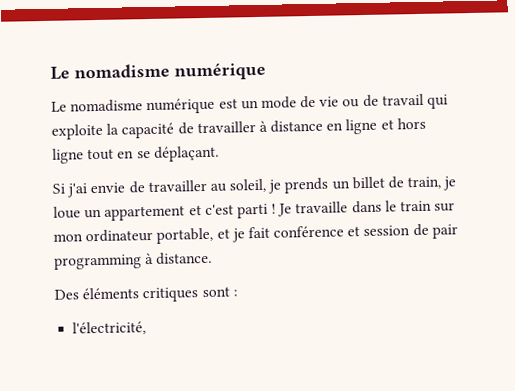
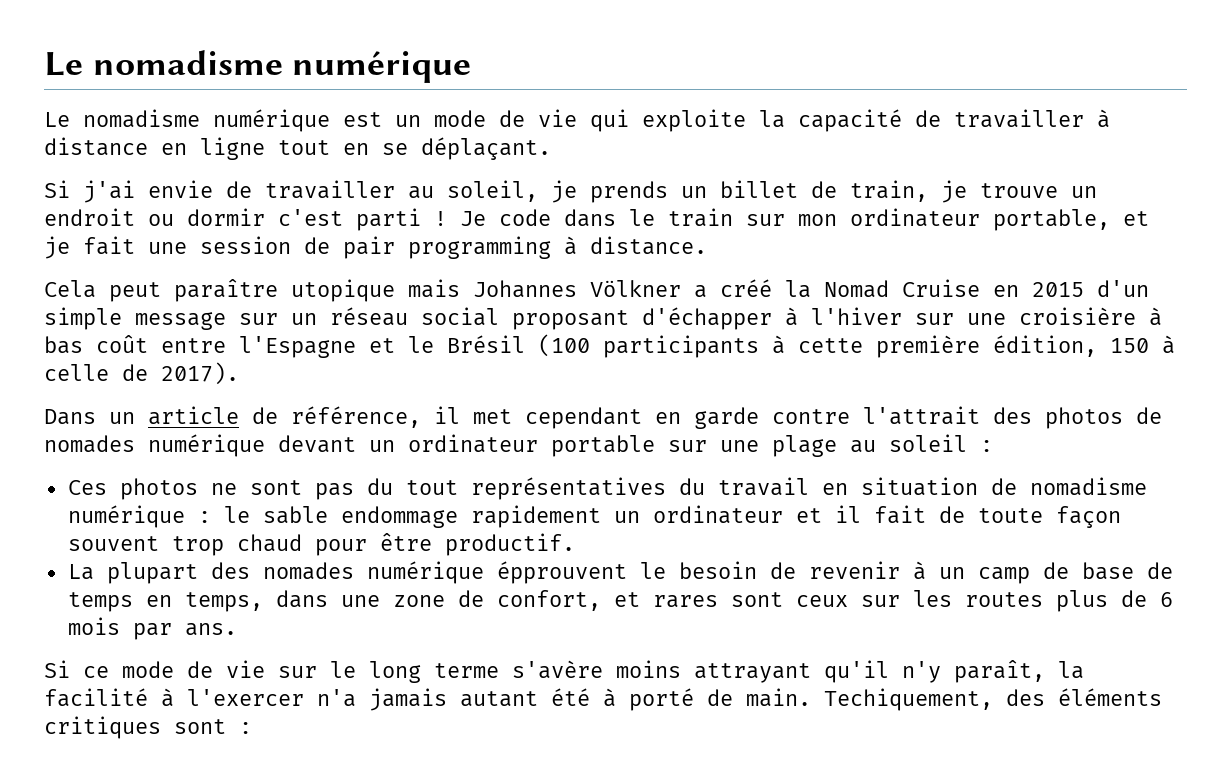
[342,93,424,108] ou de travail -> (577, 118) none
[380,117,426,130] [52,148,84,164] et hors ligne -> (265, 148) none
[53,205,202,221] loue un appartement et -> [980,183,1097,198] [44,208,265,226] trouve un endroit ou dormir
[295,201,349,214] travaille -> [499,209,551,226] code
[273,225,361,238] conférence et -> [148,242,187,254] une
[54,289,79,300] Des -> [44,279,1149,302] [44,307,1162,330] [44,334,1175,358] [44,362,239,385] [44,406,1162,429] [44,434,993,457] [67,477,1147,500] [67,505,1121,528] [67,533,575,556] [67,561,1173,584] [67,590,1173,612] [67,617,237,640] [44,660,1084,683] [44,688,1045,711] Cela peut paraître utopique mais Johannes Völkner a créé la Nomad Cruise en 2015 d'un simple message sur un réseau social proposant d'échapper à l'hiver sur une croisière à bas coût entre l'Espagne et le Brésil (100 participants à cette première édition, 150 à celle de 2017). // Dans un article de référence, il met cependant en garde contre l'attrait des photos de nomades numérique devant un ordinateur portable sur une plage au soleil : // Ces photos ne sont pas du tout représentatives du travail en situation de nomadisme numérique : le sable endommage rapidement un ordinateur et il fait de toute façon souvent trop chaud pour être productif. // La plupart des nomades numérique épprouvent le besoin de revenir à un camp de base de temps en temps, dans une zone de confort, et rares sont ceux sur les routes plus de 6 mois par ans. // Si ce mode de vie sur le long terme s'avère moins attrayant qu'il n'y paraît, la facilité à l'exercer n'a jamais autant été à porté de main. Techiquement, des
[72,321,147,336] // l'électricité, -> (252, 728) none

